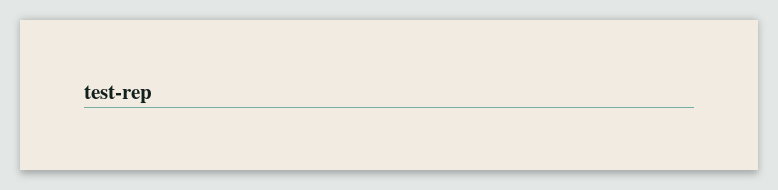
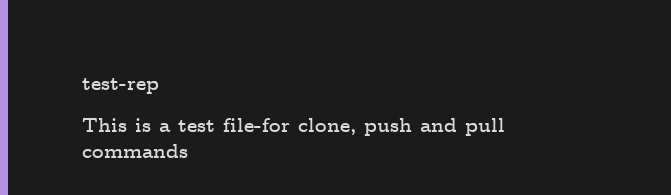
(152, 94) none -> [82,118,505,136] [82,144,188,158] // This is a test file-for clone, push and pull commands

